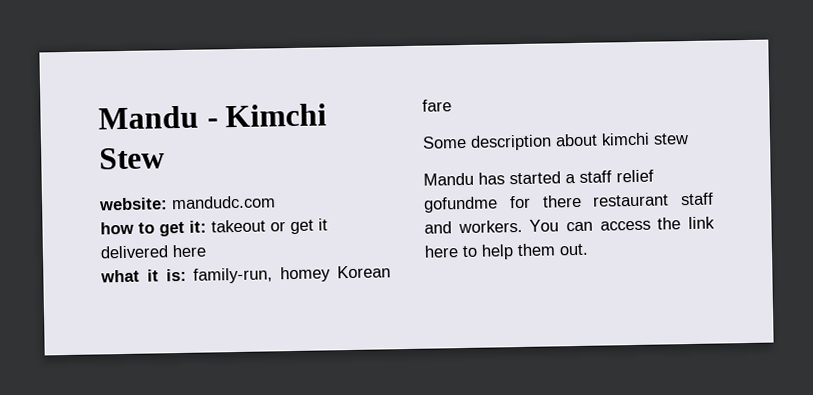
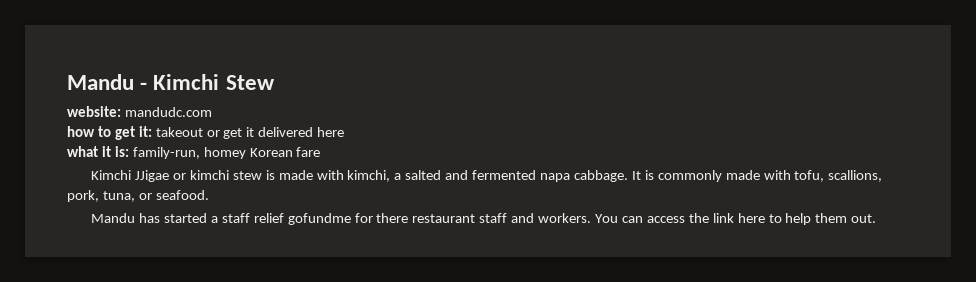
[422,133,598,151] Some description about -> [91,170,186,182] Kimchi JJigae or
(689, 139) none -> [265,170,883,182] [67,190,209,202] is made with kimchi, a salted and fermented napa cabbage. It is commonly made with tofu, scallions, pork, tuna, or seafood.

